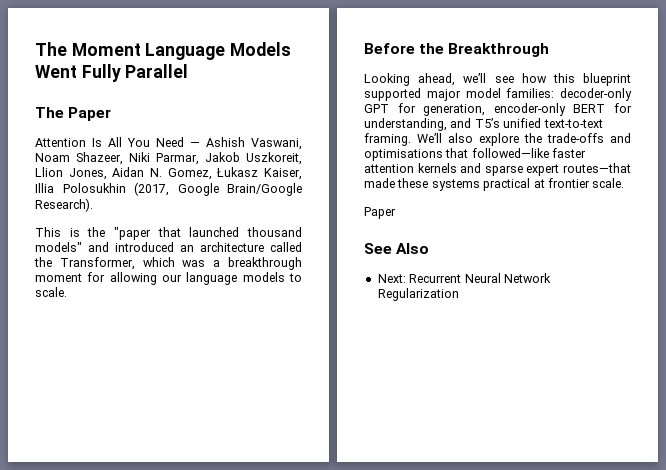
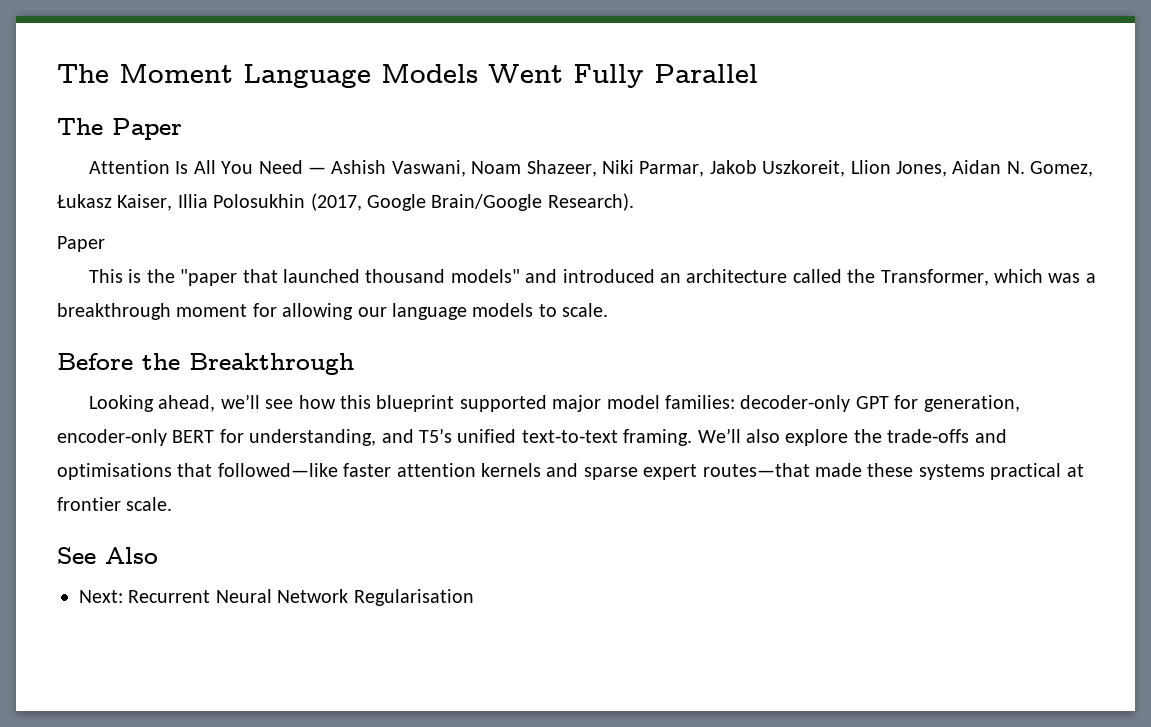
(93, 205) none -> [57,236,105,252] // Paper
[364,207,396,219] // Paper -> (173, 504) none
[377,288,459,301] Regularization -> [353,589,474,606] Regularisation

